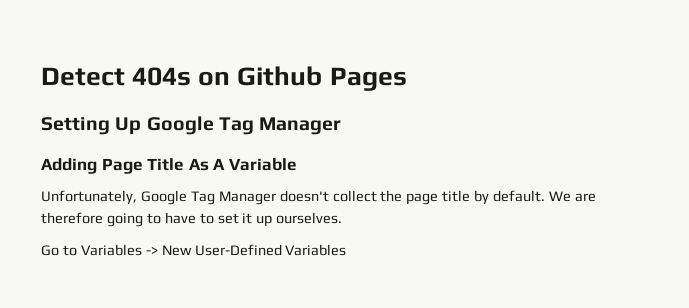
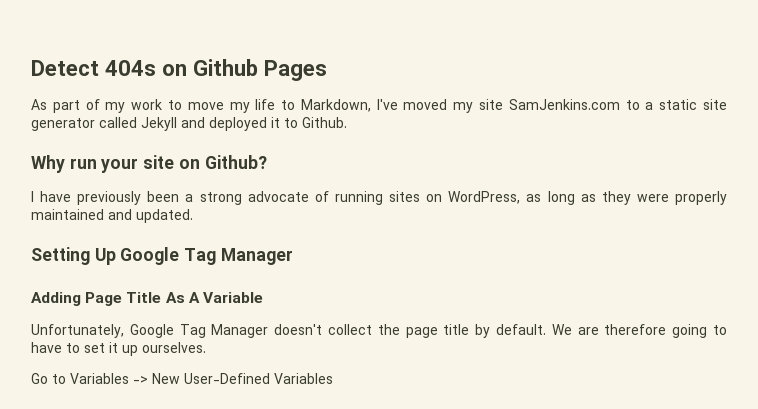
(407, 79) none -> [31,99,727,113] [31,117,347,131] [31,155,267,173] [31,191,728,205] [31,209,193,223] // As part of my work to move my life to Markdown, I've moved my site SamJenkins.com to a static site generator called Jekyll and deployed it to Github. // Why run your site on Github? // I have previously been a strong advocate of running sites on WordPress, as long as they were properly maintained and updated.

